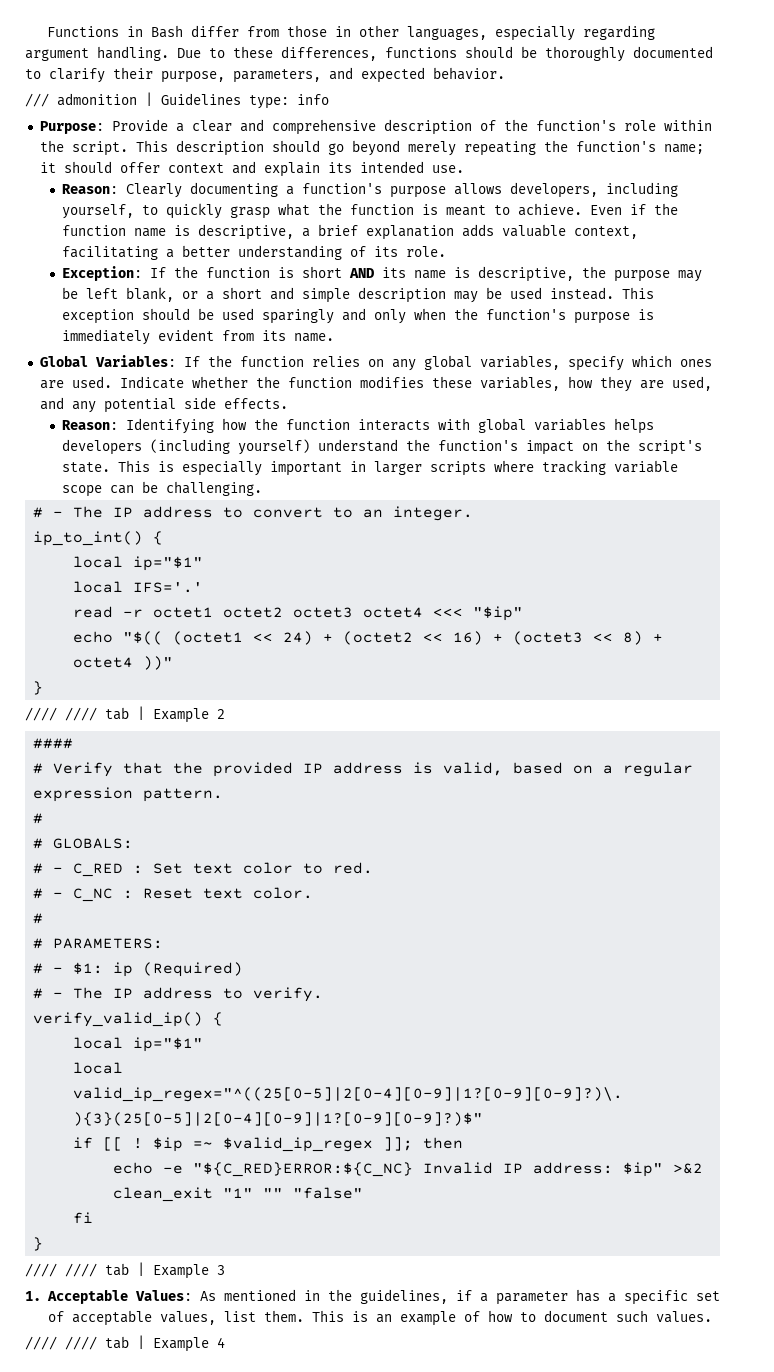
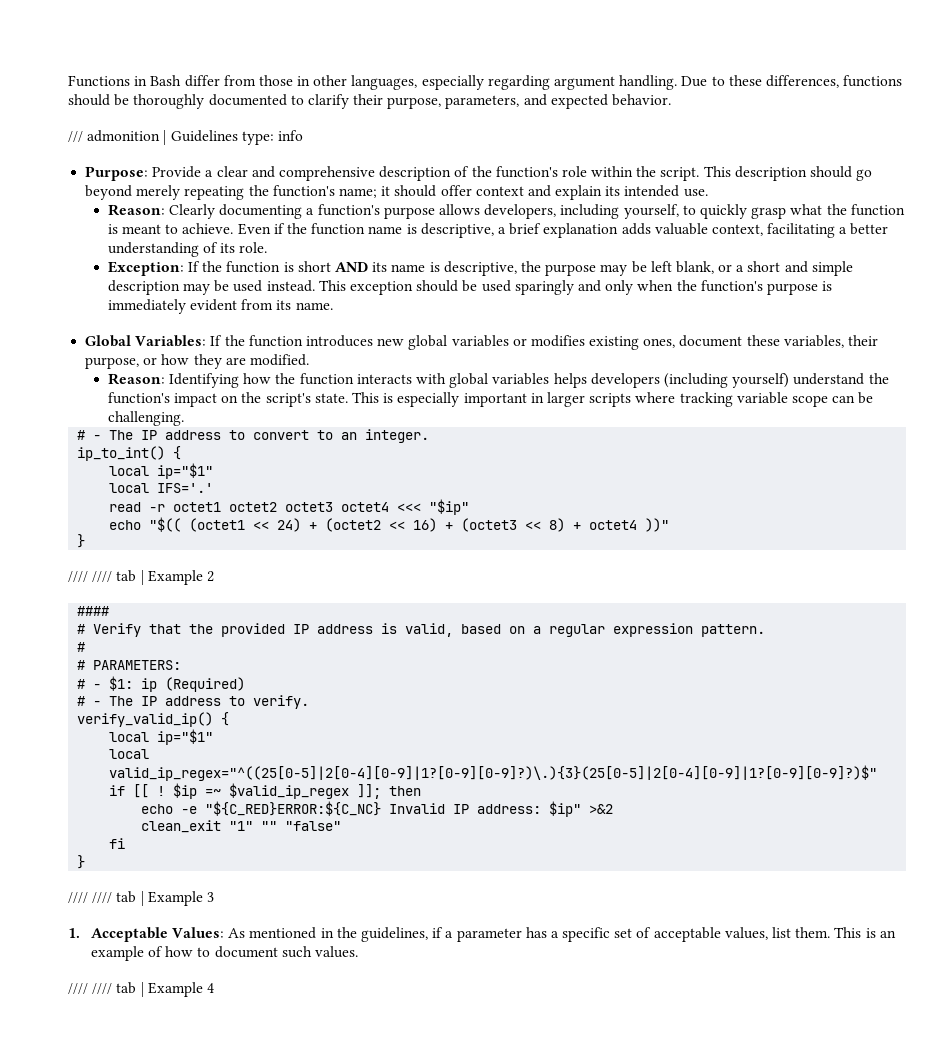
[311,355,712,371] [39,376,712,392] [39,397,288,413] relies on any global variables, specify which ones are used. Indicate whether the function modifies these variables, how they are used, and any potential side effects. -> [305,335,879,350] [85,354,309,369] introduces new global variables or modifies existing ones, document these variables, their purpose, or how they are modified.
[33,838,134,849] [33,862,374,877] [33,887,314,902] [33,913,44,924] // # GLOBALS: // # - C_RED : Set text color to red. // # - C_NC : Reset text color. // # -> (86, 647) none

